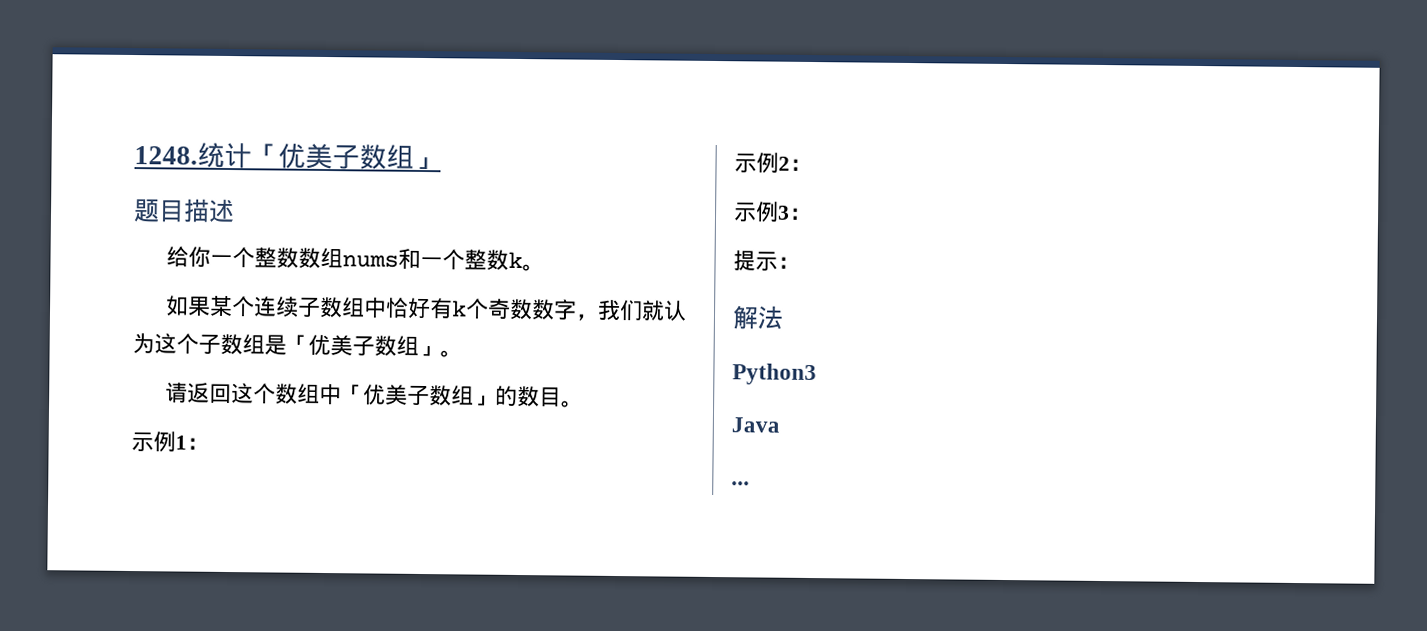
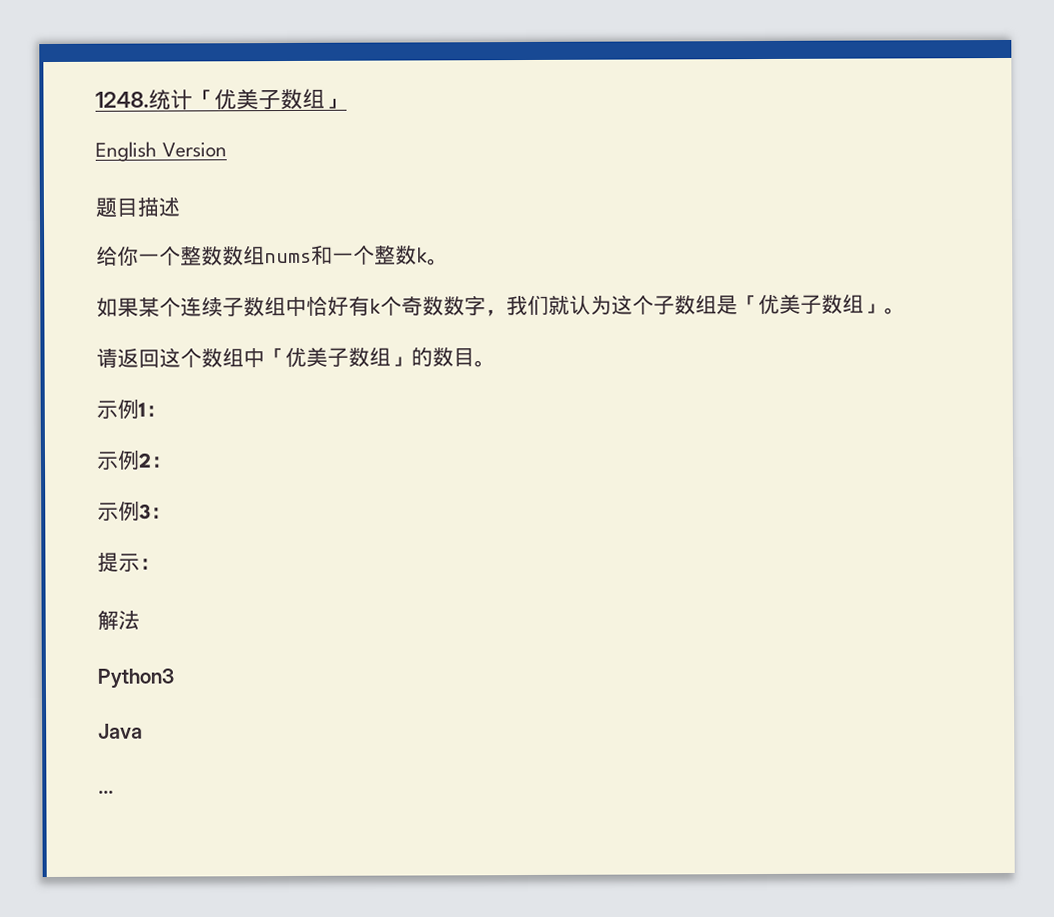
(441, 163) none -> [95,141,227,162] // English Version

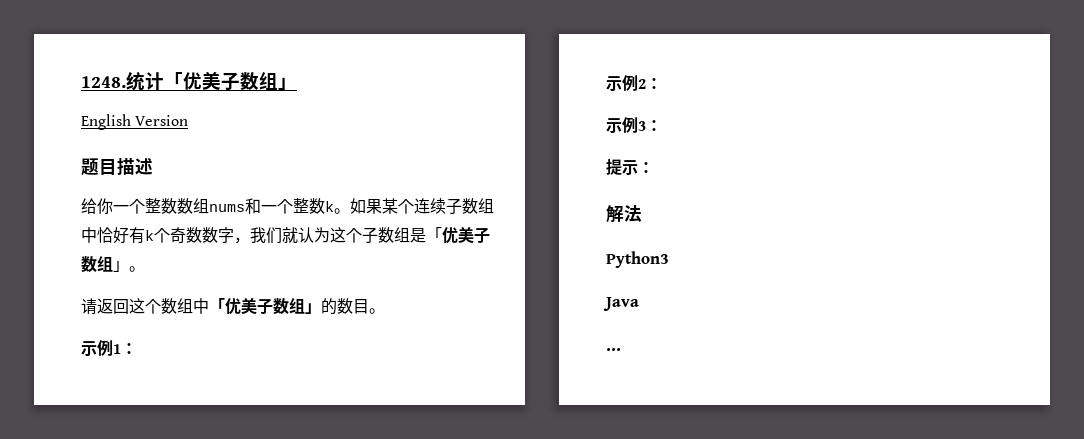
(449, 262) // -> (350, 211) none

